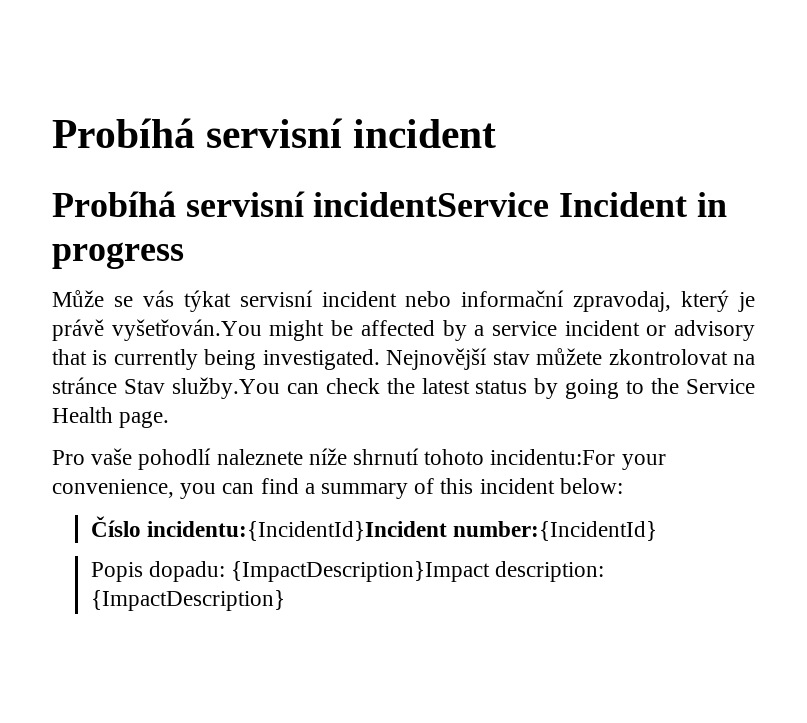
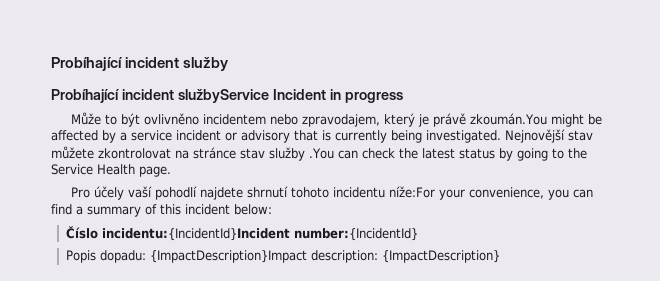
[52,118,497,148] [52,191,550,217] Probíhá servisní incident // Probíhá servisní incidentService -> [51,57,229,71] [51,89,269,103] Probíhající incident služby // Probíhající incident službyService
[113,290,672,312] se vás týkat servisní incident nebo informační zpravodaj, -> [104,113,380,127] to být ovlivněno incidentem nebo zpravodajem,
[111,319,262,341] vyšetřován.You -> [469,113,547,125] zkoumán.You
[123,377,280,399] Stav služby.You -> [240,147,334,161] stav služby .You
[91,448,616,470] vaše pohodlí naleznete níže shrnutí tohoto incidentu:For -> [93,186,435,200] účely vaší pohodlí najdete shrnutí tohoto incidentu níže:For

